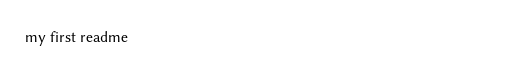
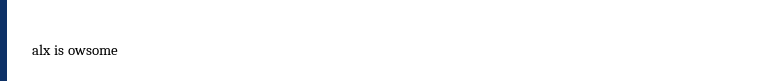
[25,31,129,46] my first readme -> [32,44,118,55] alx is owsome

